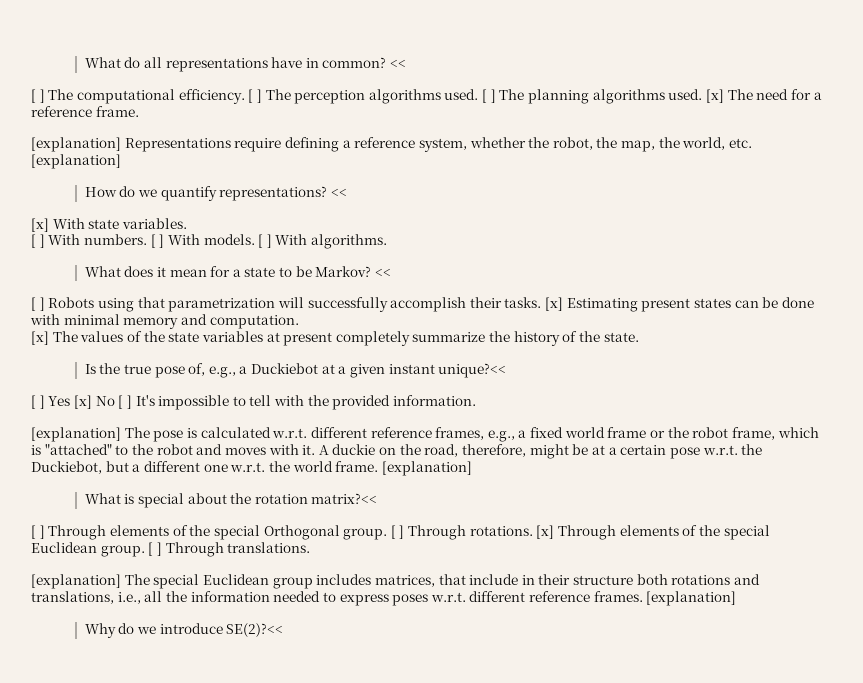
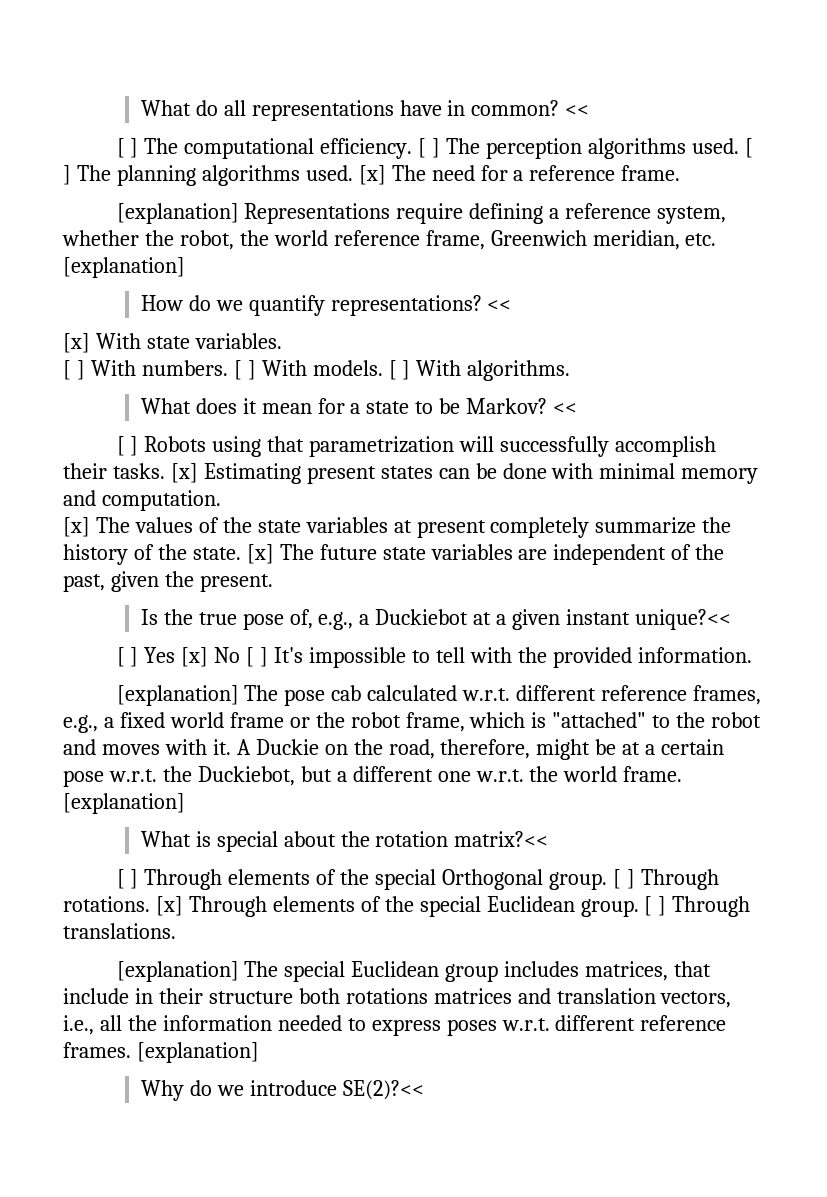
[621,137,726,152] map, the world, -> [273,230,680,250] world reference frame, Greenwich meridian,
(639, 337) none -> [246,544,725,565] [63,571,273,592] [x] The future state variables are independent of the past, given the present.
[186,428,197,438] is -> [331,685,362,701] cab
[332,444,376,455] duckie -> [255,739,319,755] Duckie
[734,574,761,585] [31,591,114,604] and translations, -> [433,988,732,1008] matrices and translation vectors,

